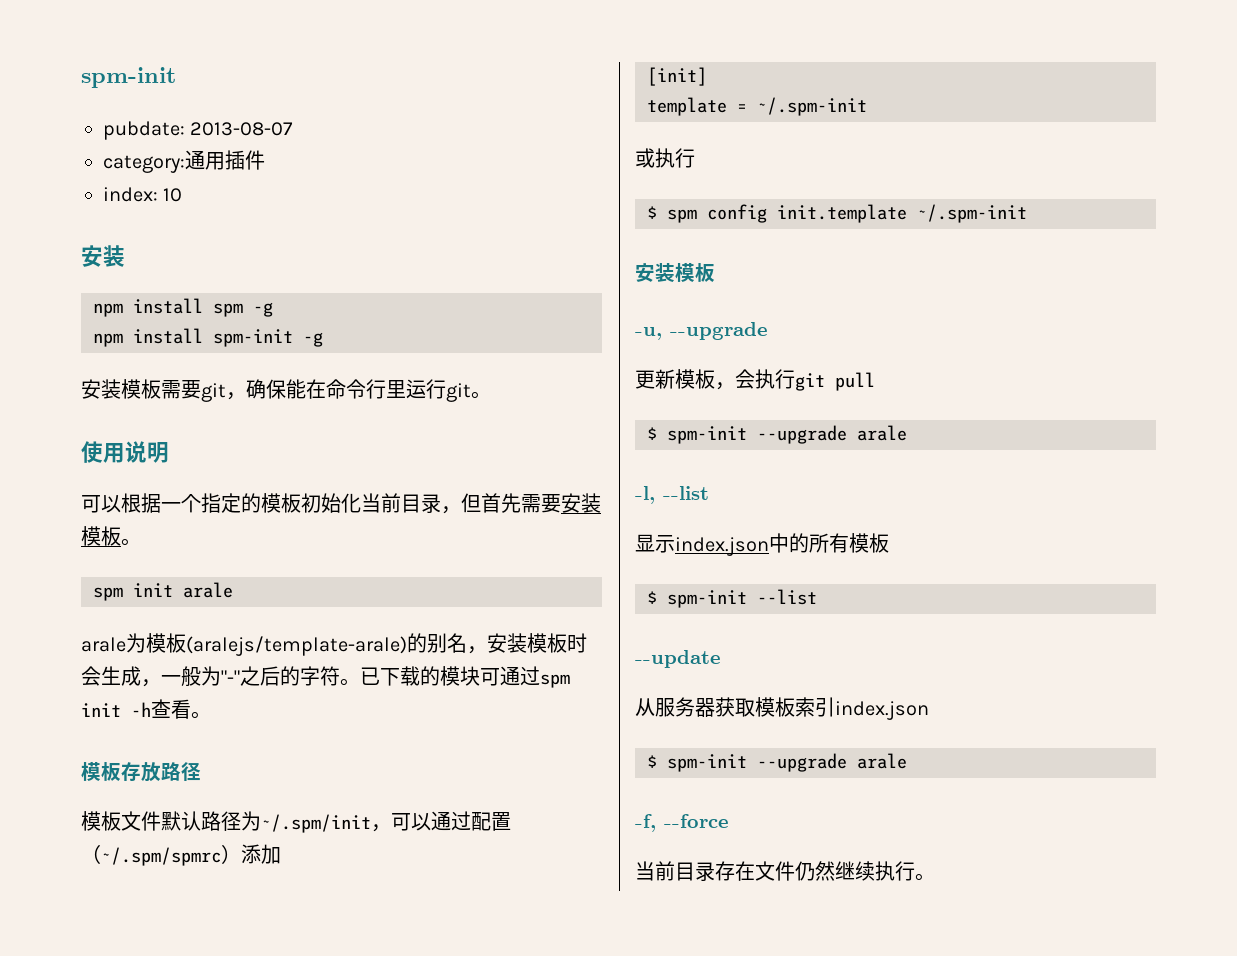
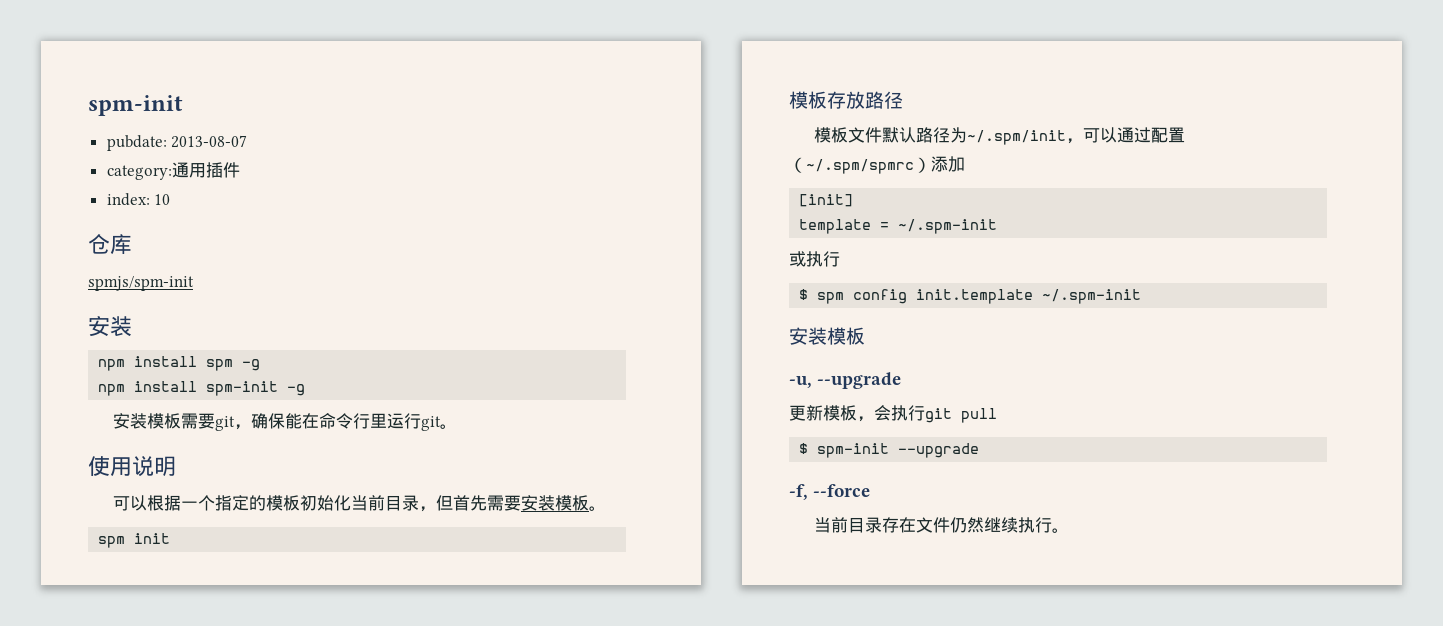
(183, 195) none -> [88,234,132,254] [88,276,194,291] // 仓库 // spmjs/spm-init
[183,582,233,598] [81,633,587,656] [81,666,570,688] [81,699,211,719] arale // arale为模板(aralejs/template-arale)的别名，安装模板时会生成，一般为"-"之后的字符。已下载的模块可通过spm init -h查看。 -> (171, 538) none
[857,425,907,441] [635,486,709,504] [635,533,889,556] [647,589,817,608] [635,650,721,668] [635,697,929,720] [647,753,907,772] arale // -l, --list // 显示index.json中的所有模板 // $ spm-init --list // --update // 从服务器获取模板索引index.json // $ spm-init --upgrade arale -> (980, 450) none

